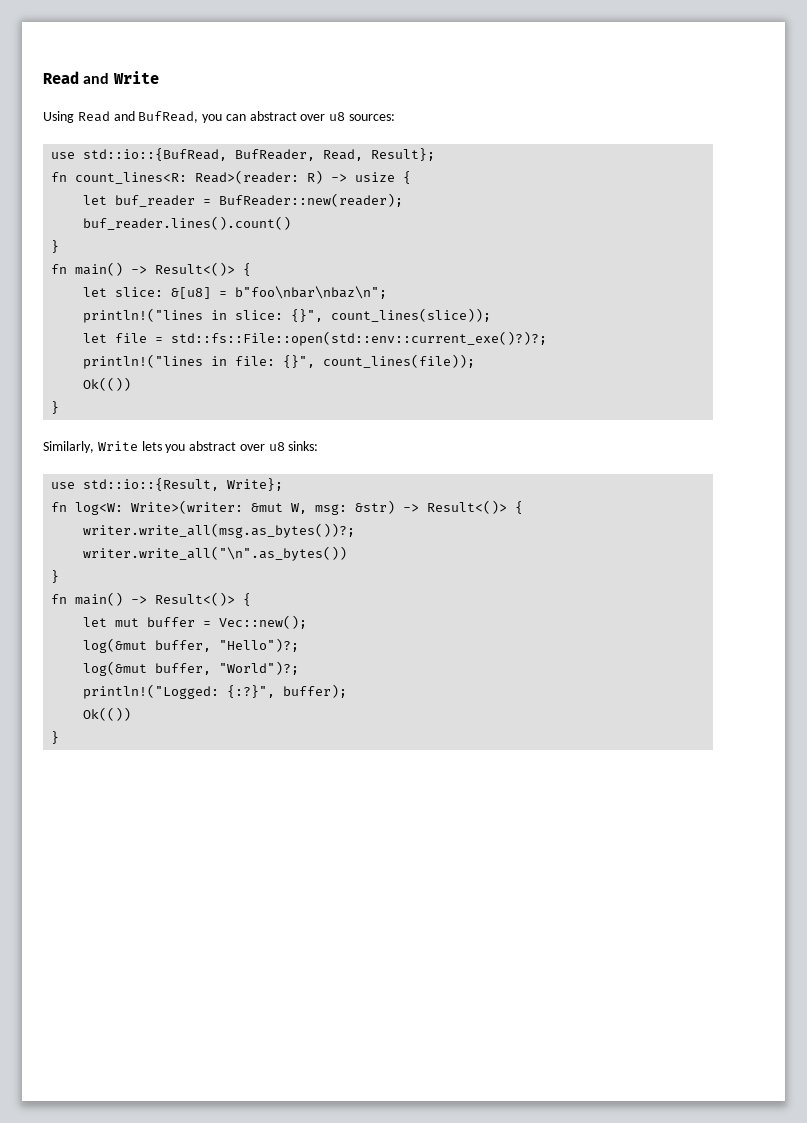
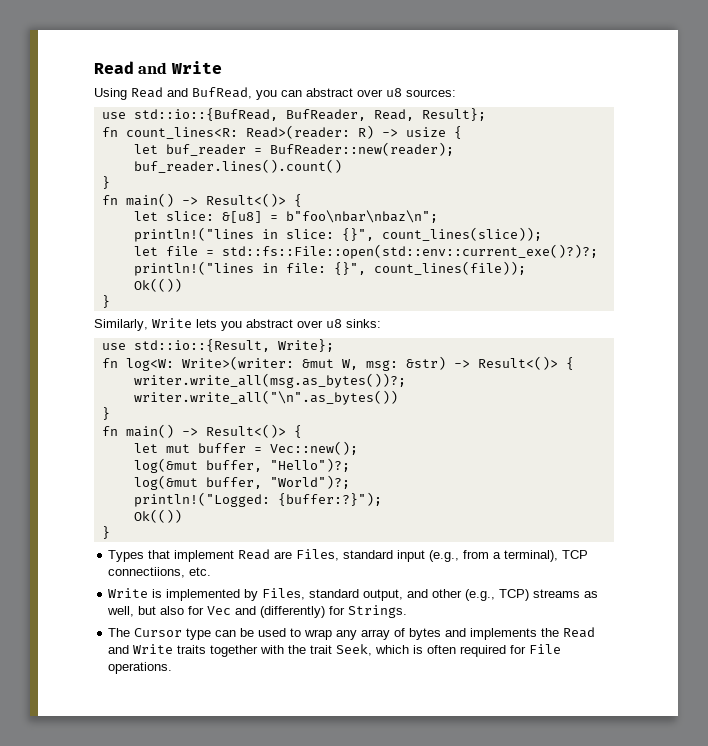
[227,684,348,698] [83,707,132,721] [51,731,60,744] {:?}", buffer); // Ok(()) // } -> [277,492,382,506] [133,509,182,523] [101,526,110,539] [108,549,589,562] [108,567,212,578] [108,588,599,601] [107,605,408,618] [108,627,596,640] [108,644,562,657] [108,662,173,674] {buffer:?}"); // Ok(()) // } // Types that implement Read are Files, standard input (e.g., from a terminal), TCP connectiions, etc. // Write is implemented by Files, standard output, and other (e.g., TCP) streams as well, but also for Vec and (differently) for Strings. // The Cursor type can be used to wrap any array of bytes and implements the Read and Write traits together with the trait Seek, which is often required for File operations.

